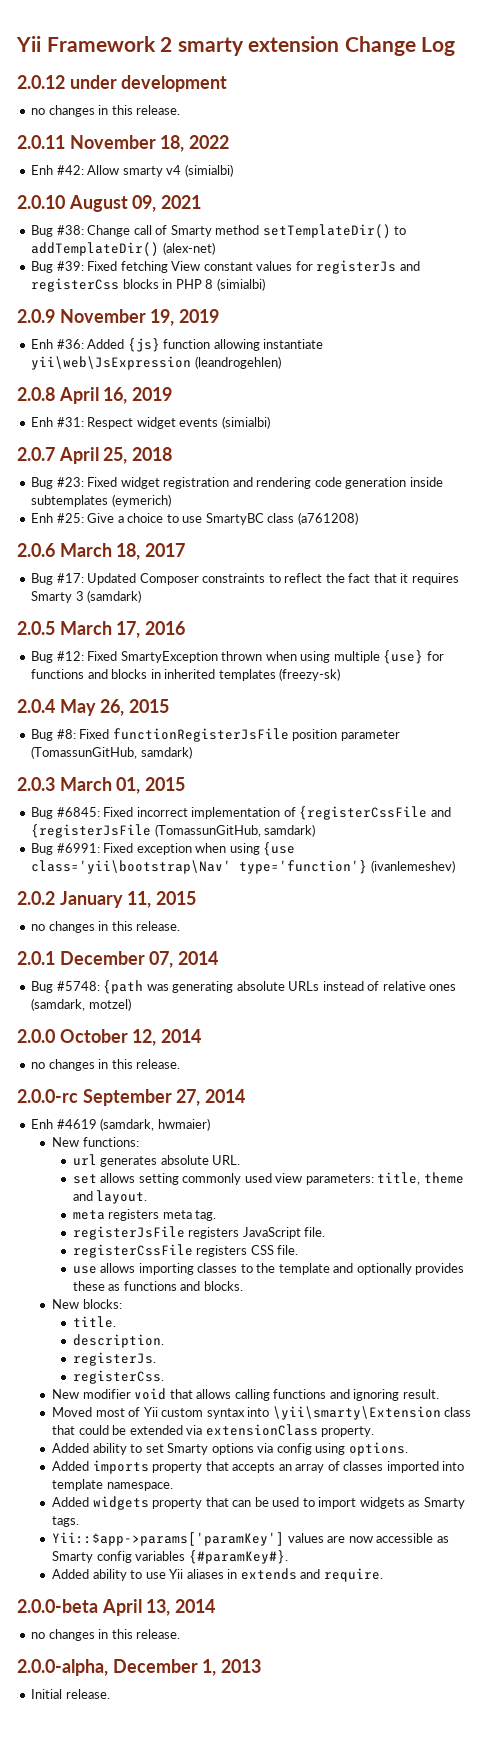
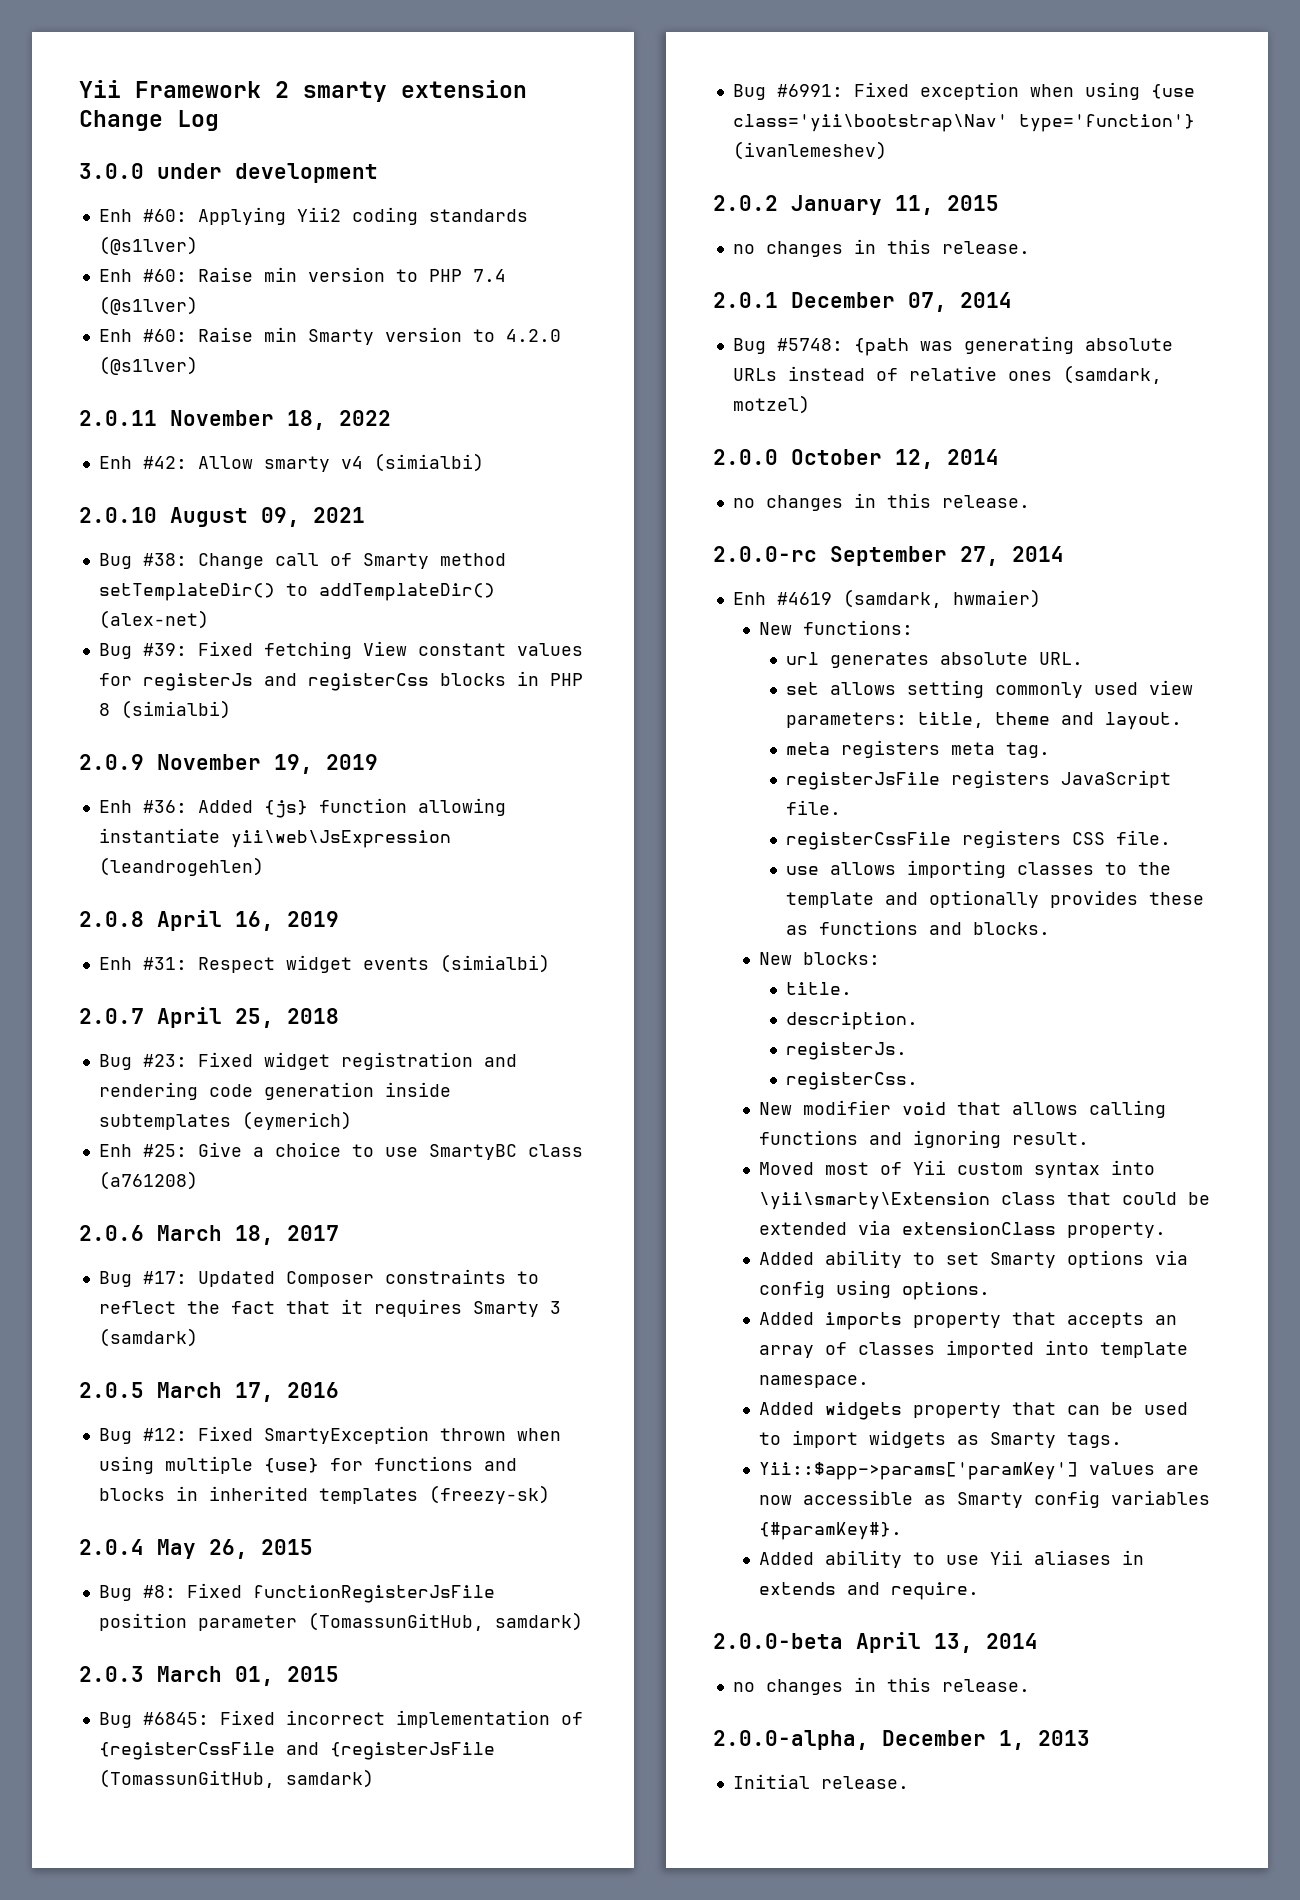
[17,75,65,89] 2.0.12 -> [79,163,144,179] 3.0.0
[31,105,181,117] no changes in this release. -> [98,207,528,225] [98,236,198,255] [98,267,506,282] [98,296,198,315] [98,327,561,345] [98,356,198,375] Enh #60: Applying Yii2 coding standards (@s1lver) // Enh #60: Raise min version to PHP 7.4 (@s1lver) // Enh #60: Raise min Smarty version to 4.2.0 (@s1lver)

